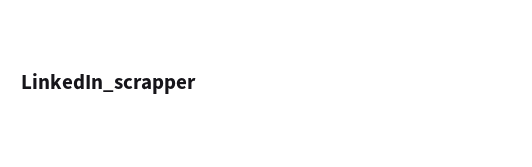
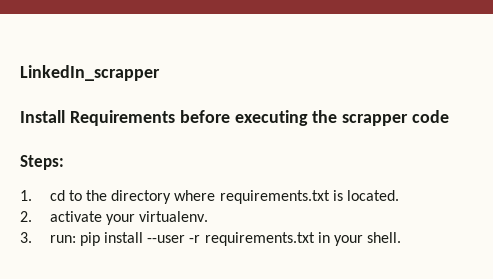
(196, 83) none -> [20,110,450,126] [20,155,64,170] [20,190,399,204] [20,211,208,225] [20,232,402,246] // Install Requirements before executing the scrapper code // Steps: // 1. cd to the directory where requirements.txt is located. // 2. activate your virtualenv. // 3. run: pip install --user -r requirements.txt in your shell.

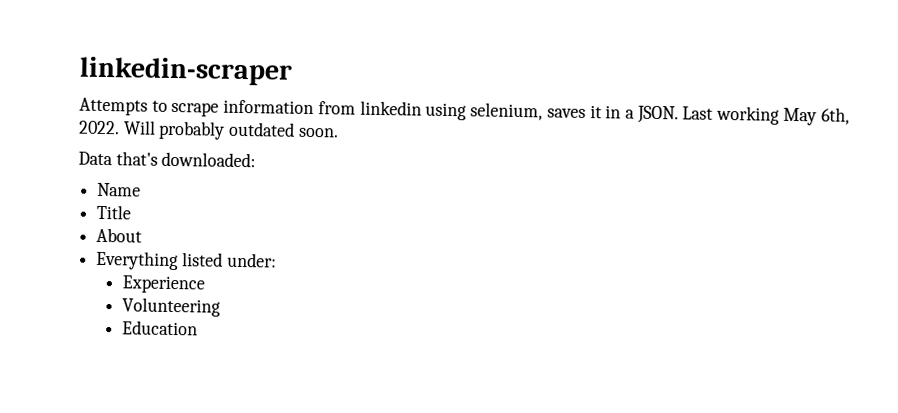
[20,65,160,81] [20,110,450,126] [20,155,64,170] [20,190,399,204] [20,211,208,225] [20,232,402,246] LinkedIn_scrapper // Install Requirements before executing the scrapper code // Steps: // 1. cd to the directory where requirements.txt is located. // 2. activate your virtualenv. // 3. run: pip install --user -r requirements.txt in your shell. -> [79,56,293,86] [79,97,850,126] [79,120,339,140] [78,151,257,168] [97,182,142,197] [96,204,132,220] [96,227,143,243] [96,250,277,271] [122,275,206,294] [122,297,222,317] [122,320,199,336] linkedin-scraper // Attempts to scrape information from linkedin using selenium, saves it in a JSON. Last working May 6th, 2022. Will probably outdated soon. // Data that's downloaded: // Name // Title // About // Everything listed under: // Experience // Volunteering // Education

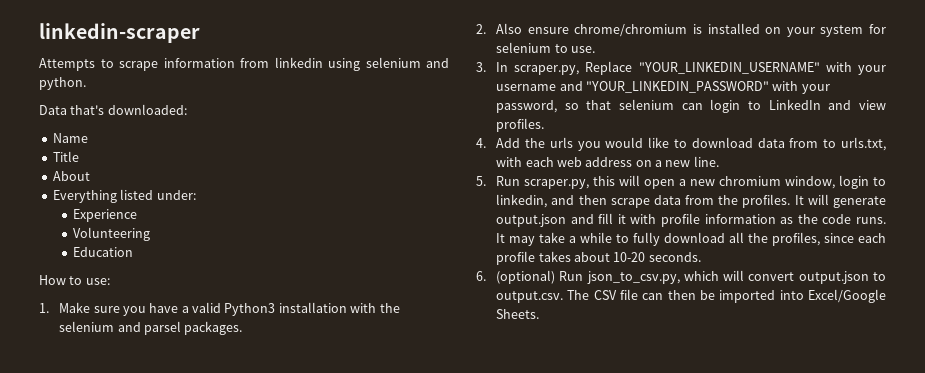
[470,102,850,126] [79,120,339,140] selenium, saves it in a JSON. Last working May 6th, 2022. Will probably outdated soon. -> [365,57,449,68] [39,77,86,90] selenium and python.
(199, 328) none -> [39,275,110,285] [39,302,400,316] [59,321,243,335] [476,23,886,37] [496,42,595,53] [476,61,886,75] [496,81,830,94] [496,99,886,113] [496,118,545,132] [476,137,886,151] [496,156,719,167] [476,175,886,189] [496,194,886,208] [496,213,886,227] [496,232,886,246] [496,251,701,265] [476,270,886,284] [496,289,886,303] [496,309,540,319] // How to use: // 1. Make sure you have a valid Python3 installation with the selenium and parsel packages. // 2. Also ensure chrome/chromium is installed on your system for selenium to use. // 3. In scraper.py, Replace "YOUR_LINKEDIN_USERNAME" with your username and "YOUR_LINKEDIN_PASSWORD" with your password, so that selenium can login to LinkedIn and view profiles. // 4. Add the urls you would like to download data from to urls.txt, with each web address on a new line. // 5. Run scraper.py, this will open a new chromium window, login to linkedin, and then scrape data from the profiles. It will generate output.json and fill it with profile information as the code runs. It may take a while to fully download all the profiles, since each profile takes about 10-20 seconds. // 6. (optional) Run json_to_csv.py, which will convert output.json to output.csv. The CSV file can then be imported into Excel/Google Sheets.

